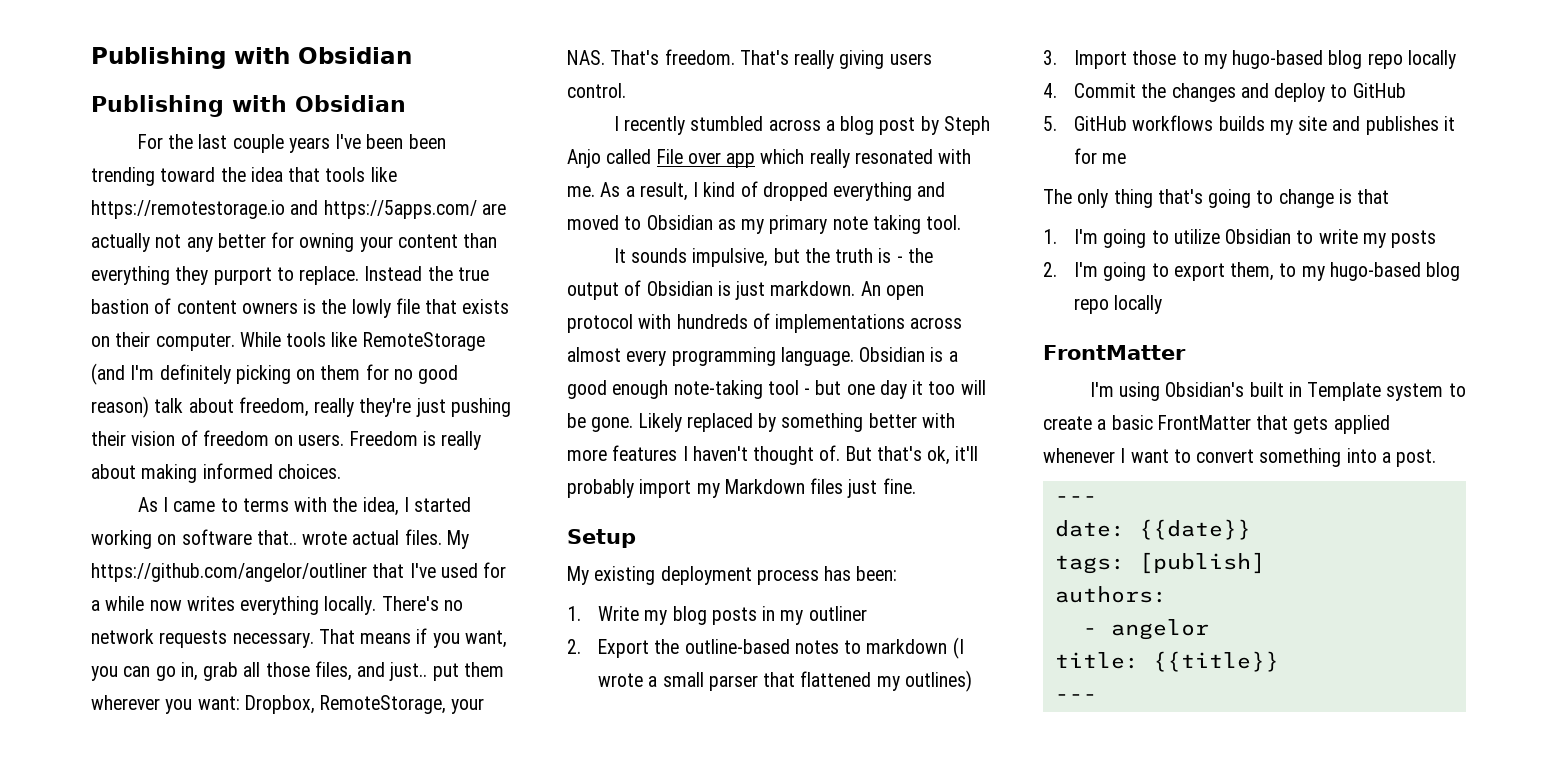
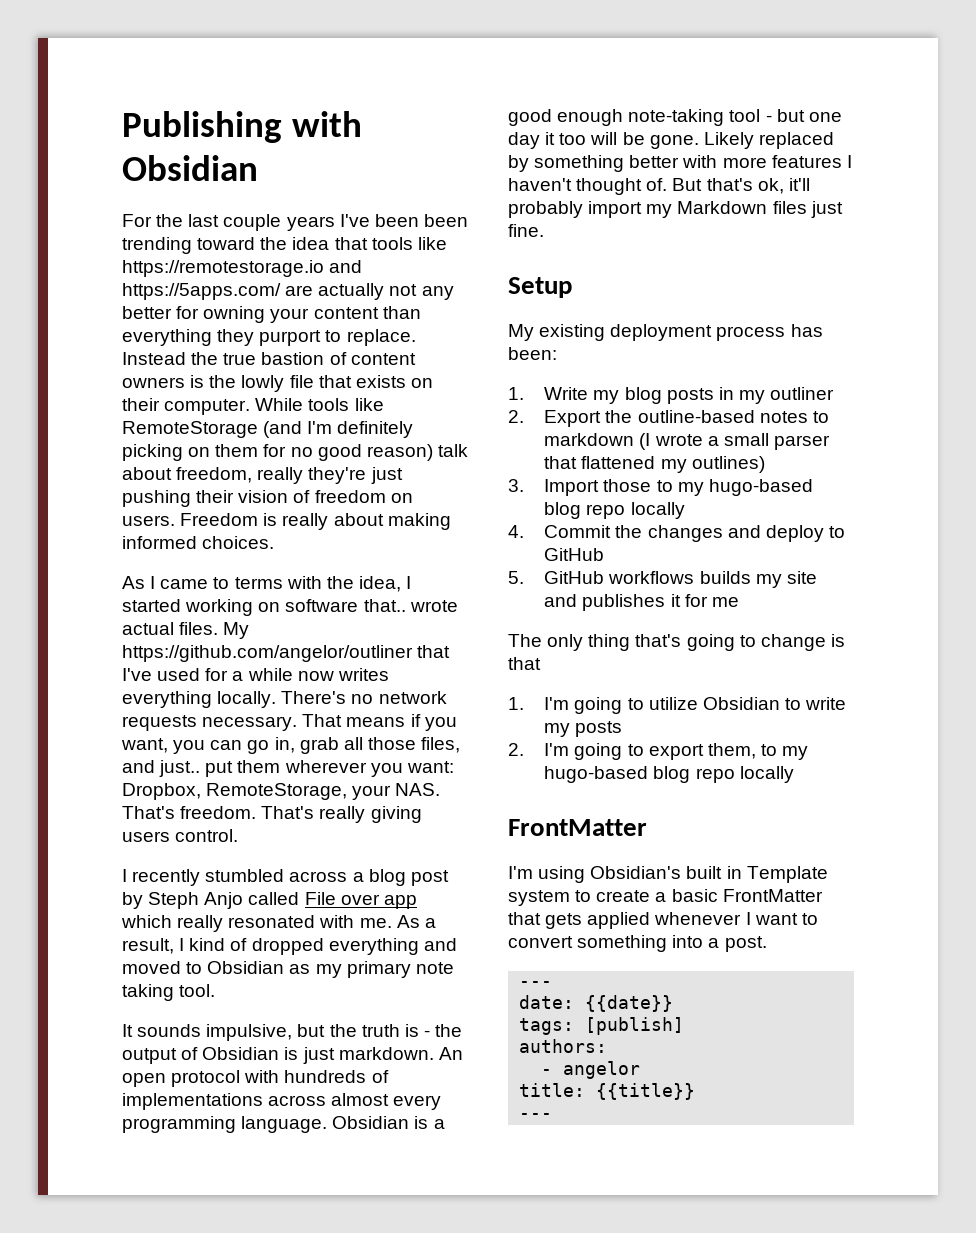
[91,47,412,69] [91,95,406,117] Publishing with Obsidian // Publishing with Obsidian -> [122,111,362,143] [122,155,258,181] Publishing with Obsidian

